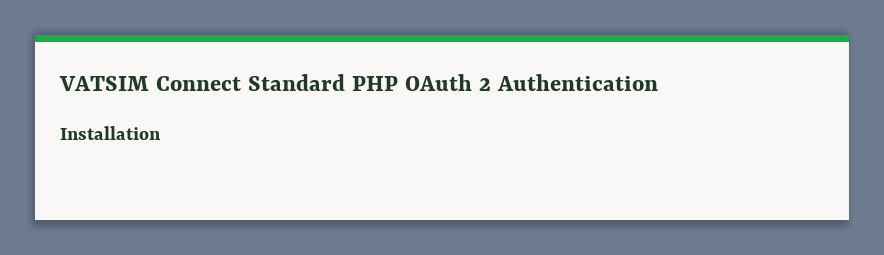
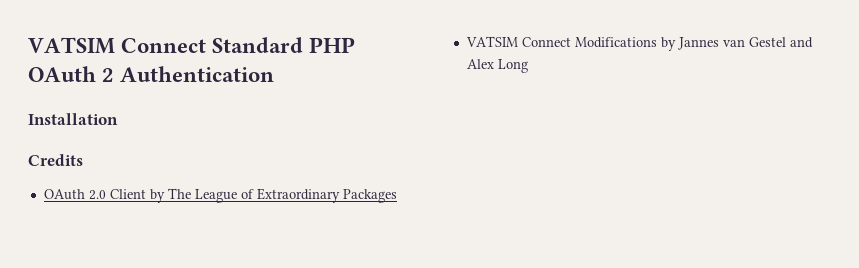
(161, 133) none -> [28,154,83,166] [43,188,397,203] [465,36,813,51] [466,59,528,73] // Credits // OAuth 2.0 Client by The League of Extraordinary Packages // VATSIM Connect Modifications by Jannes van Gestel and Alex Long

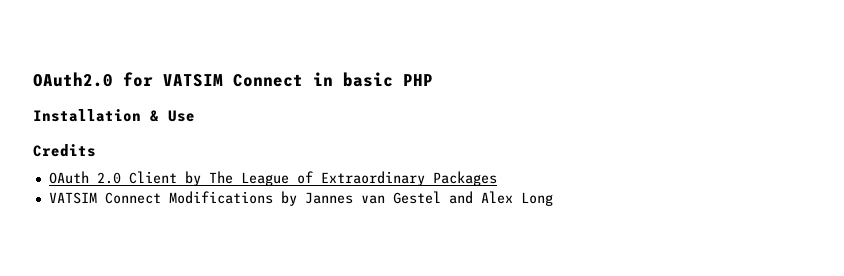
[28,37,356,54] [28,66,275,82] VATSIM Connect Standard PHP OAuth 2 Authentication -> [33,72,433,87] OAuth2.0 for VATSIM Connect in basic PHP
(118, 119) none -> [150,110,195,122] & Use

